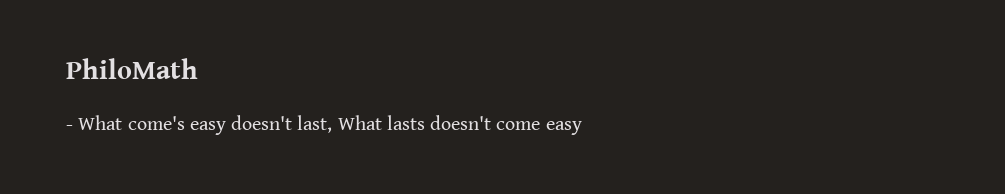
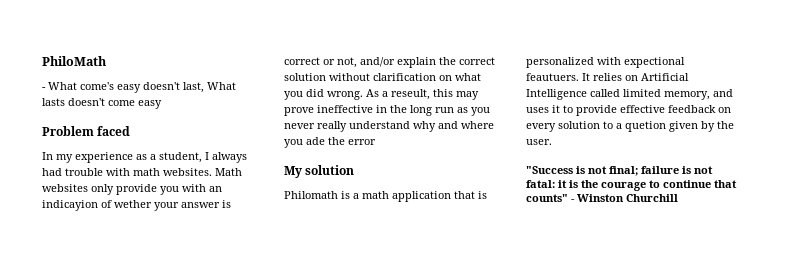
(582, 128) none -> [42,126,131,136] [42,152,247,163] [42,168,242,176] [42,184,222,195] [42,200,231,211] [284,57,495,68] [284,73,481,81] [284,89,479,100] [284,105,490,116] [284,121,494,132] [284,137,376,148] [284,165,355,178] [284,191,487,202] [526,57,685,68] [526,73,689,81] [526,89,733,100] [526,105,731,116] [526,121,734,132] [526,139,552,145] [526,166,713,176] [526,180,737,191] [526,194,678,202] // Problem faced // In my experience as a student, I always had trouble with math websites. Math websites only provide you with an indicayion of wether your answer is correct or not, and/or explain the correct solution without clarification on what you did wrong. As a reseult, this may prove ineffective in the long run as you never really understand why and where you ade the error // My solution // Philomath is a math application that is personalized with expectional feautuers. It relies on Artificial Intelligence called limited memory, and uses it to provide effective feedback on every solution to a quetion given by the user. // "Success is not final; failure is not fatal: it is the courage to continue that counts" - Winston Churchill

